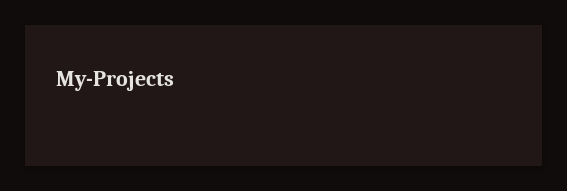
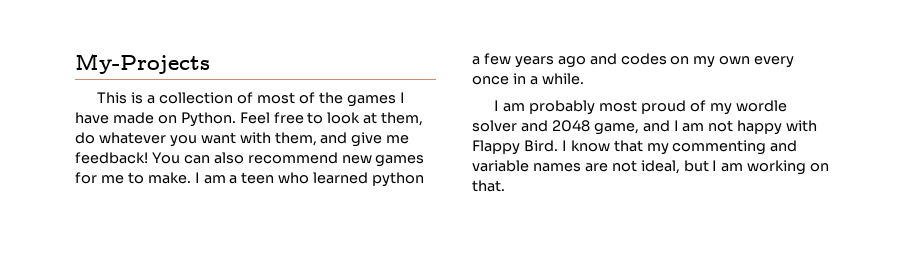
(174, 81) none -> [97,92,405,107] [75,112,424,127] [75,132,410,147] [75,152,425,167] [75,172,425,187] [472,53,795,68] [472,73,584,85] [494,100,787,115] [472,120,818,135] [472,140,798,155] [472,160,830,175] [472,180,505,192] // This is a collection of most of the games I have made on Python. Feel free to look at them, do whatever you want with them, and give me feedback! You can also recommend new games for me to make. I am a teen who learned python a few years ago and codes on my own every once in a while. // I am probably most proud of my wordle solver and 2048 game, and I am not happy with Flappy Bird. I know that my commenting and variable names are not ideal, but I am working on that.

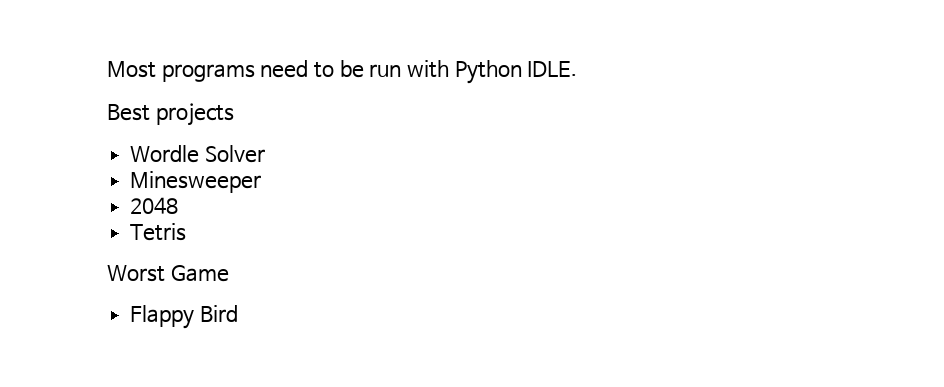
[75,53,210,74] [97,92,405,107] [75,112,424,127] [75,132,410,147] [75,152,425,167] [75,172,425,187] [472,53,795,68] [472,73,584,85] [494,100,787,115] [472,120,818,135] [472,140,798,155] [472,160,830,175] [472,180,505,192] My-Projects // This is a collection of most of the games I have made on Python. Feel free to look at them, do whatever you want with them, and give me feedback! You can also recommend new games for me to make. I am a teen who learned python a few years ago and codes on my own every once in a while. // I am probably most proud of my wordle solver and 2048 game, and I am not happy with Flappy Bird. I know that my commenting and variable names are not ideal, but I am working on that. -> [107,60,578,84] [107,103,234,126] [130,145,265,163] [130,171,262,193] [130,197,179,214] [130,223,187,241] [107,265,229,282] [130,305,238,329] Most programs need to be run with Python IDLE. // Best projects // Wordle Solver // Minesweeper // 2048 // Tetris // Worst Game // Flappy Bird

